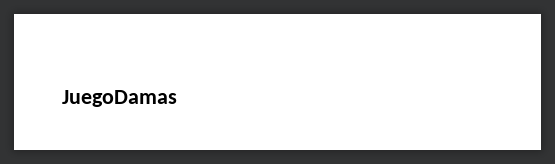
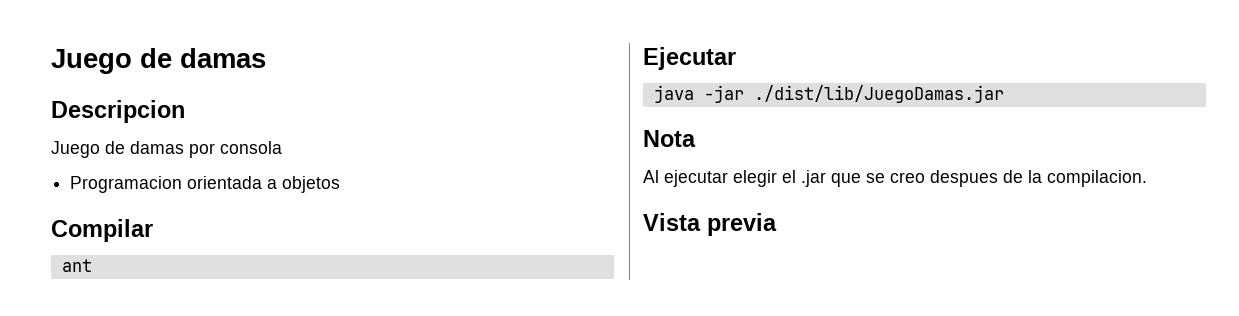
[62,90,177,107] JuegoDamas -> [51,48,266,74] [51,100,185,123] [51,141,282,158] [70,176,341,193] [51,219,153,242] [61,259,92,272] [643,47,736,70] [653,85,1004,103] [643,130,696,147] [643,170,1147,187] [643,213,777,236] Juego de damas // Descripcion // Juego de damas por consola // Programacion orientada a objetos // Compilar // ant // Ejecutar // java -jar ./dist/lib/JuegoDamas.jar // Nota // Al ejecutar elegir el .jar que se creo despues de la compilacion. // Vista previa

